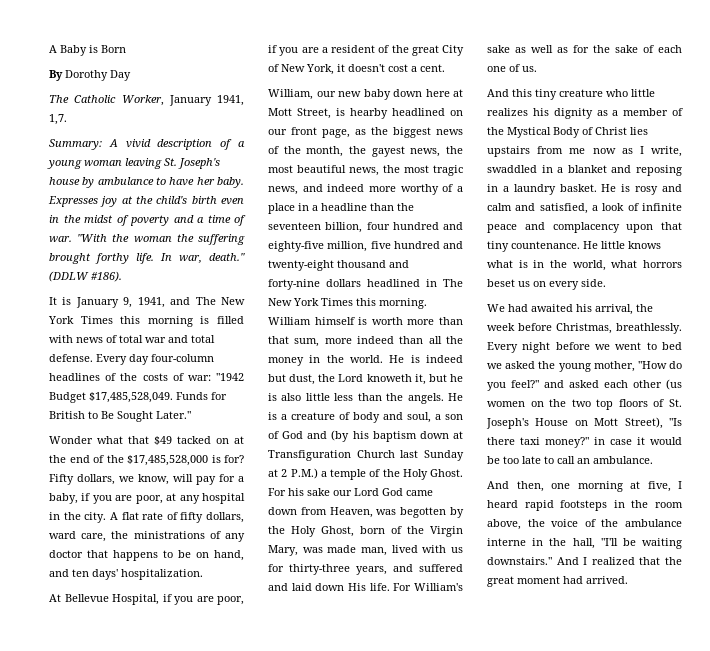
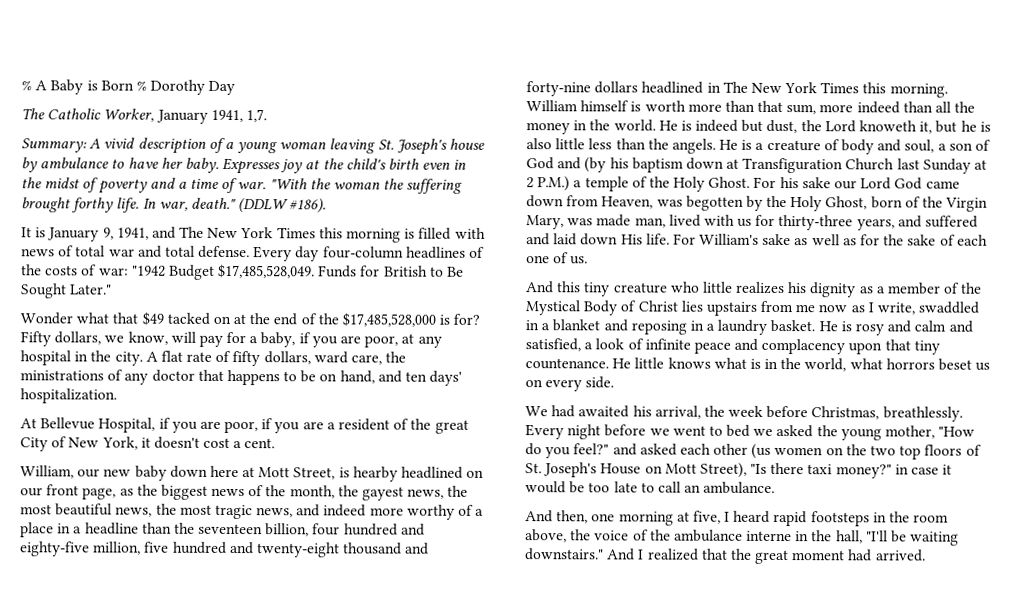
(49, 49) none -> [21,80,32,91] %
[49,70,63,81] // By -> [135,80,147,91] %

